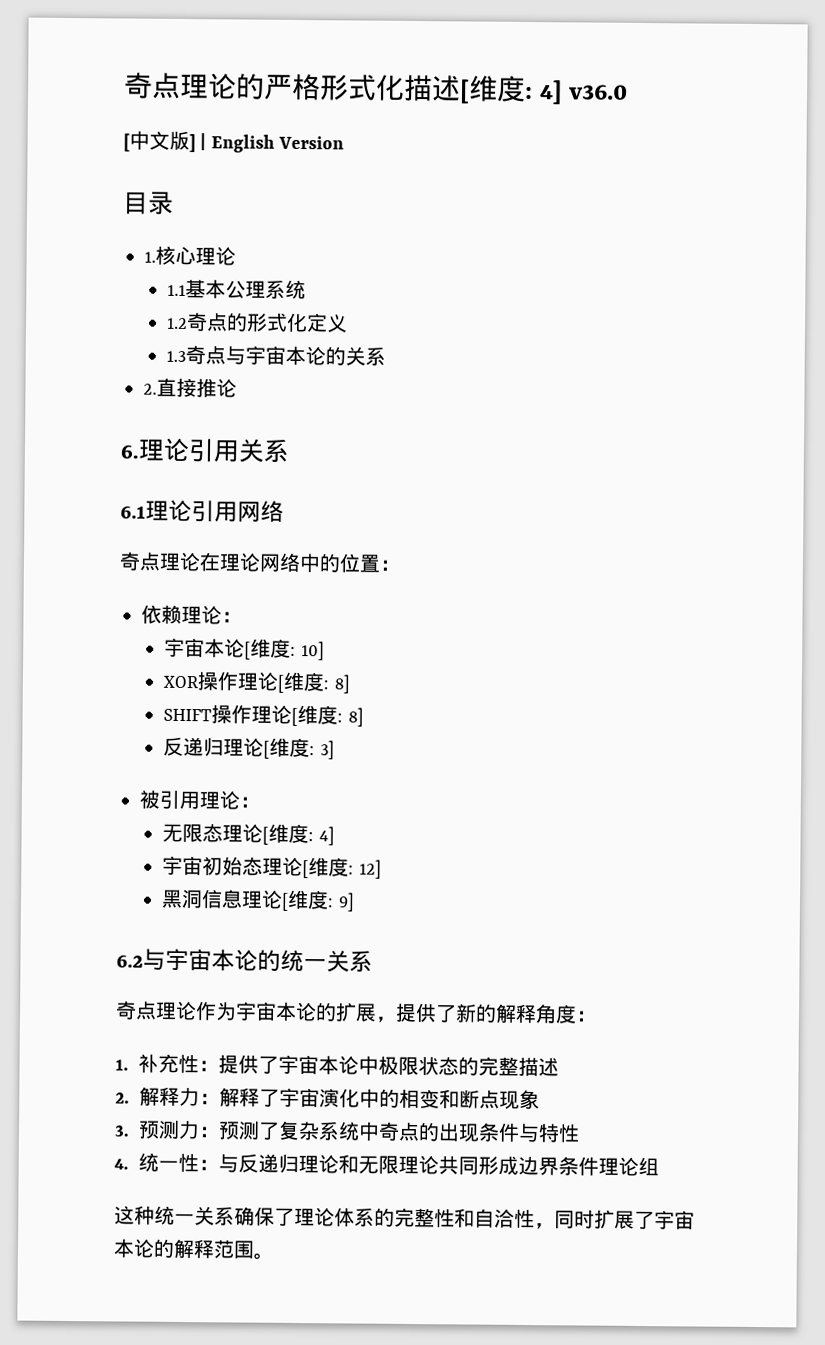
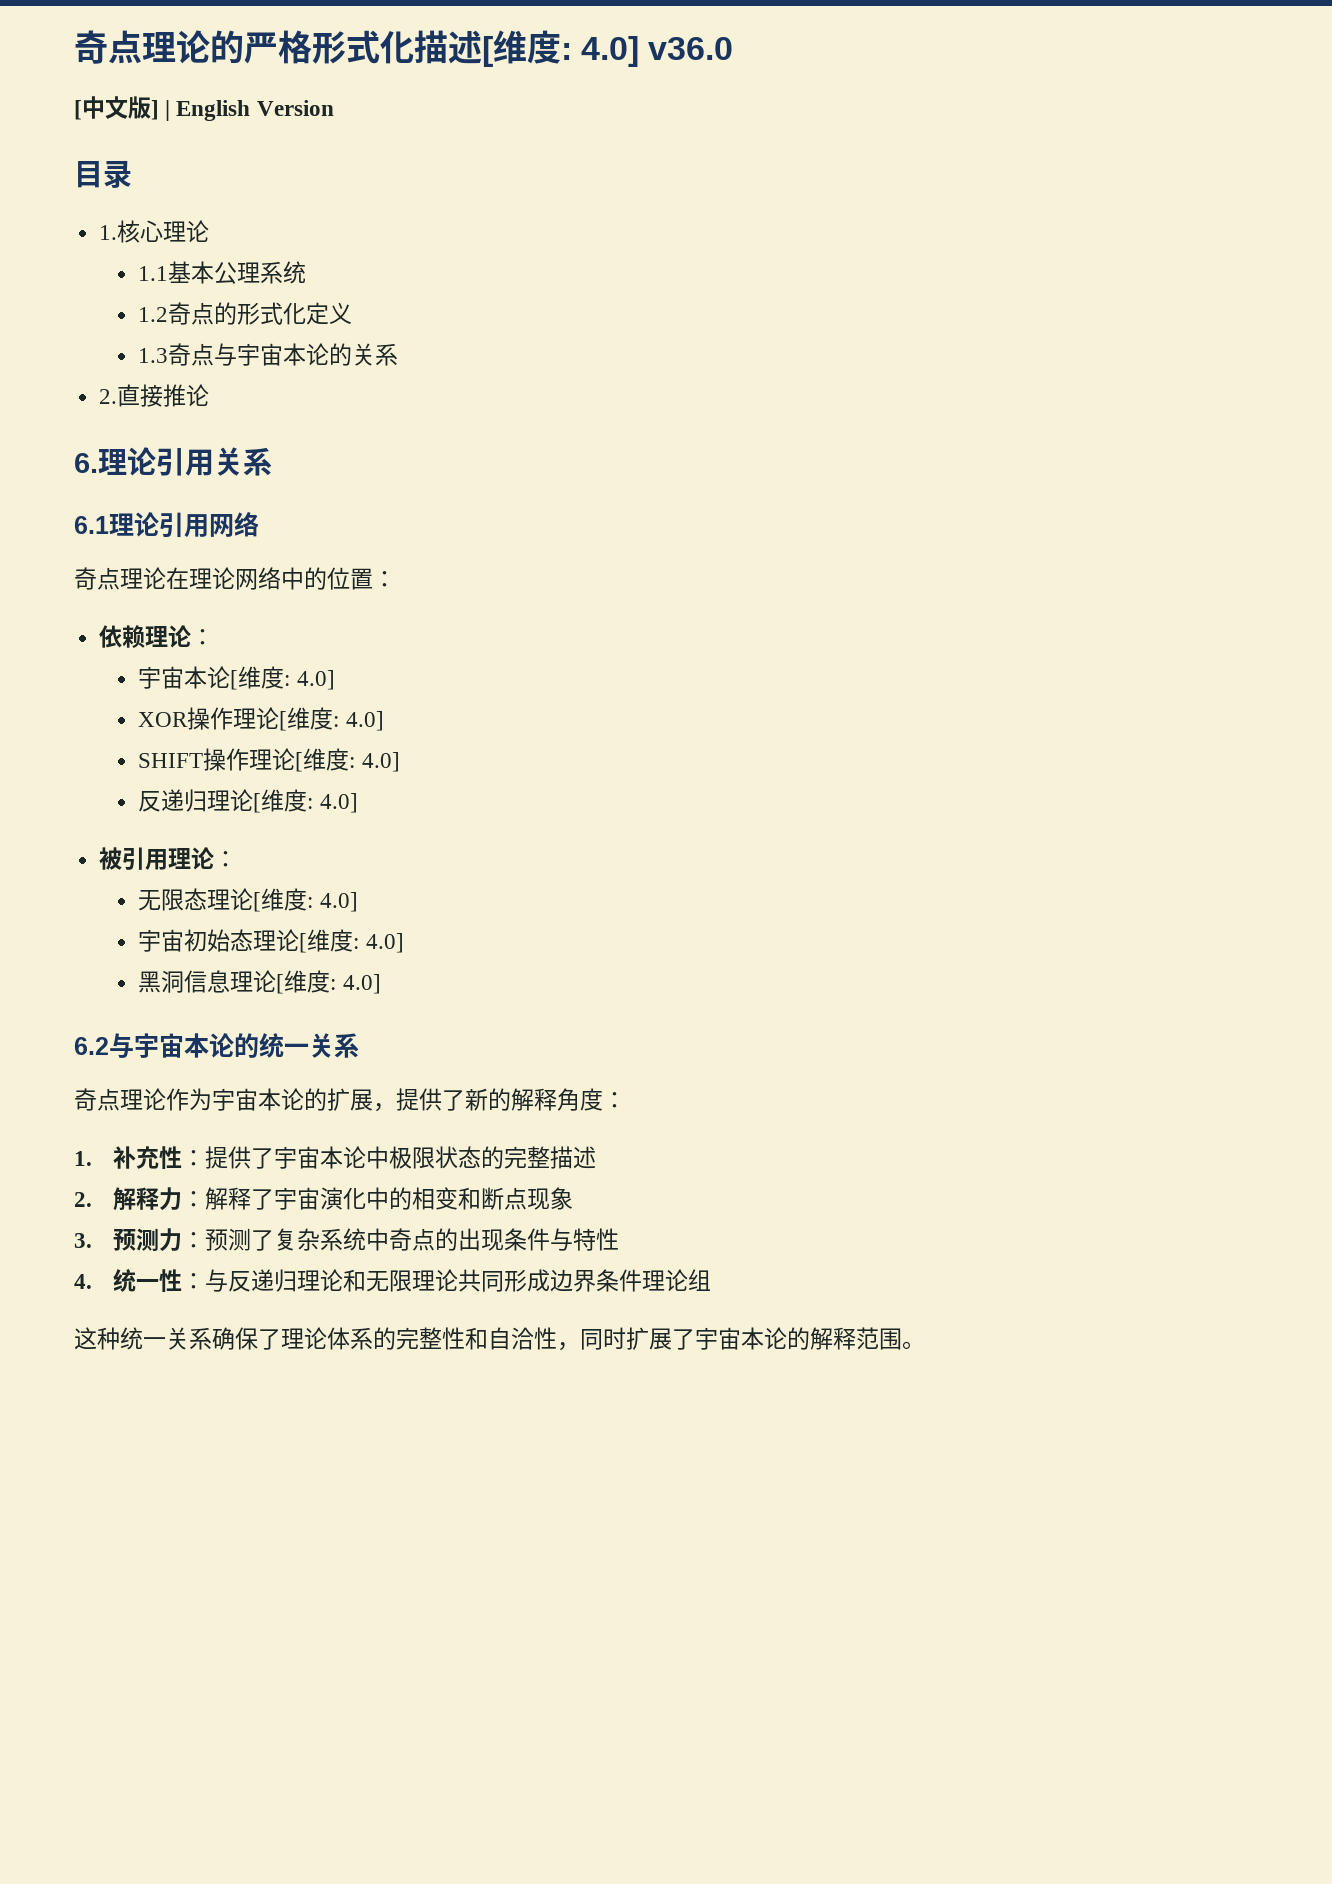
[538,80,563,105] 4] -> [581,36,640,67] 4.0]
[300,641,325,661] 10] -> [296,670,335,690] 4.0]
[333,674,350,694] 8] -> [345,711,384,731] 4.0]
[347,707,364,727] 8] -> [361,752,400,772] 4.0]
[319,740,335,760] 3] -> [319,793,358,813] 4.0]
[318,826,335,846] 4] -> [319,892,358,912] 4.0]
[358,859,382,879] 12] -> [365,933,404,953] 4.0]
[337,892,355,912] 9] -> [342,974,381,994] 4.0]

